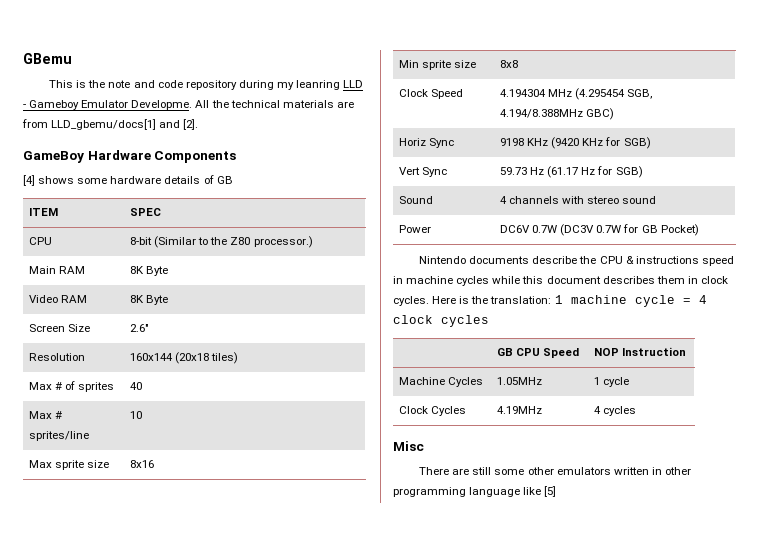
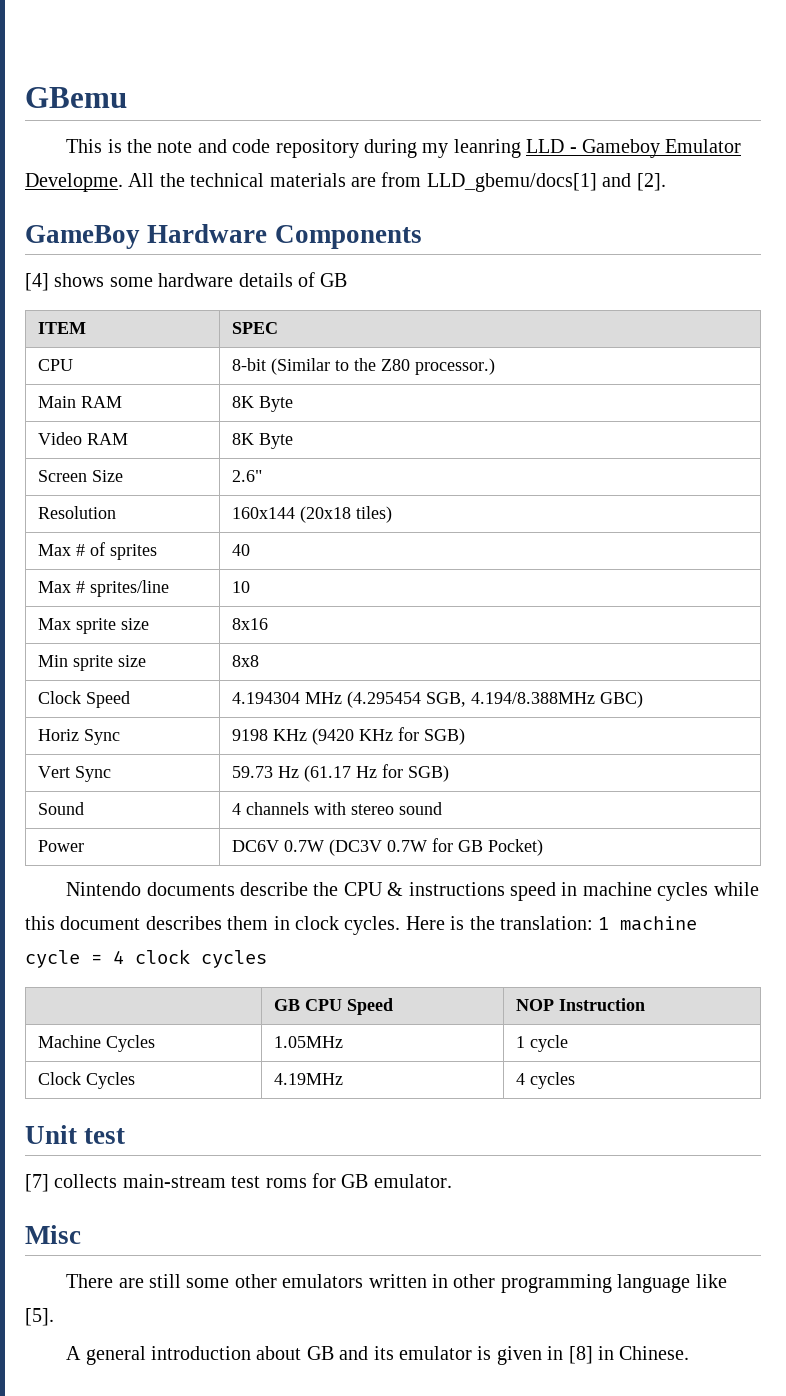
(637, 411) none -> [25,1125,126,1144] [25,1173,452,1192] // Unit test // [7] collects main-stream test roms for GB emulator.
[544,486,557,497] [5] -> [25,1308,54,1326] [66,1346,690,1365] [5]. // A general introduction about GB and its emulator is given in [8] in Chinese.

